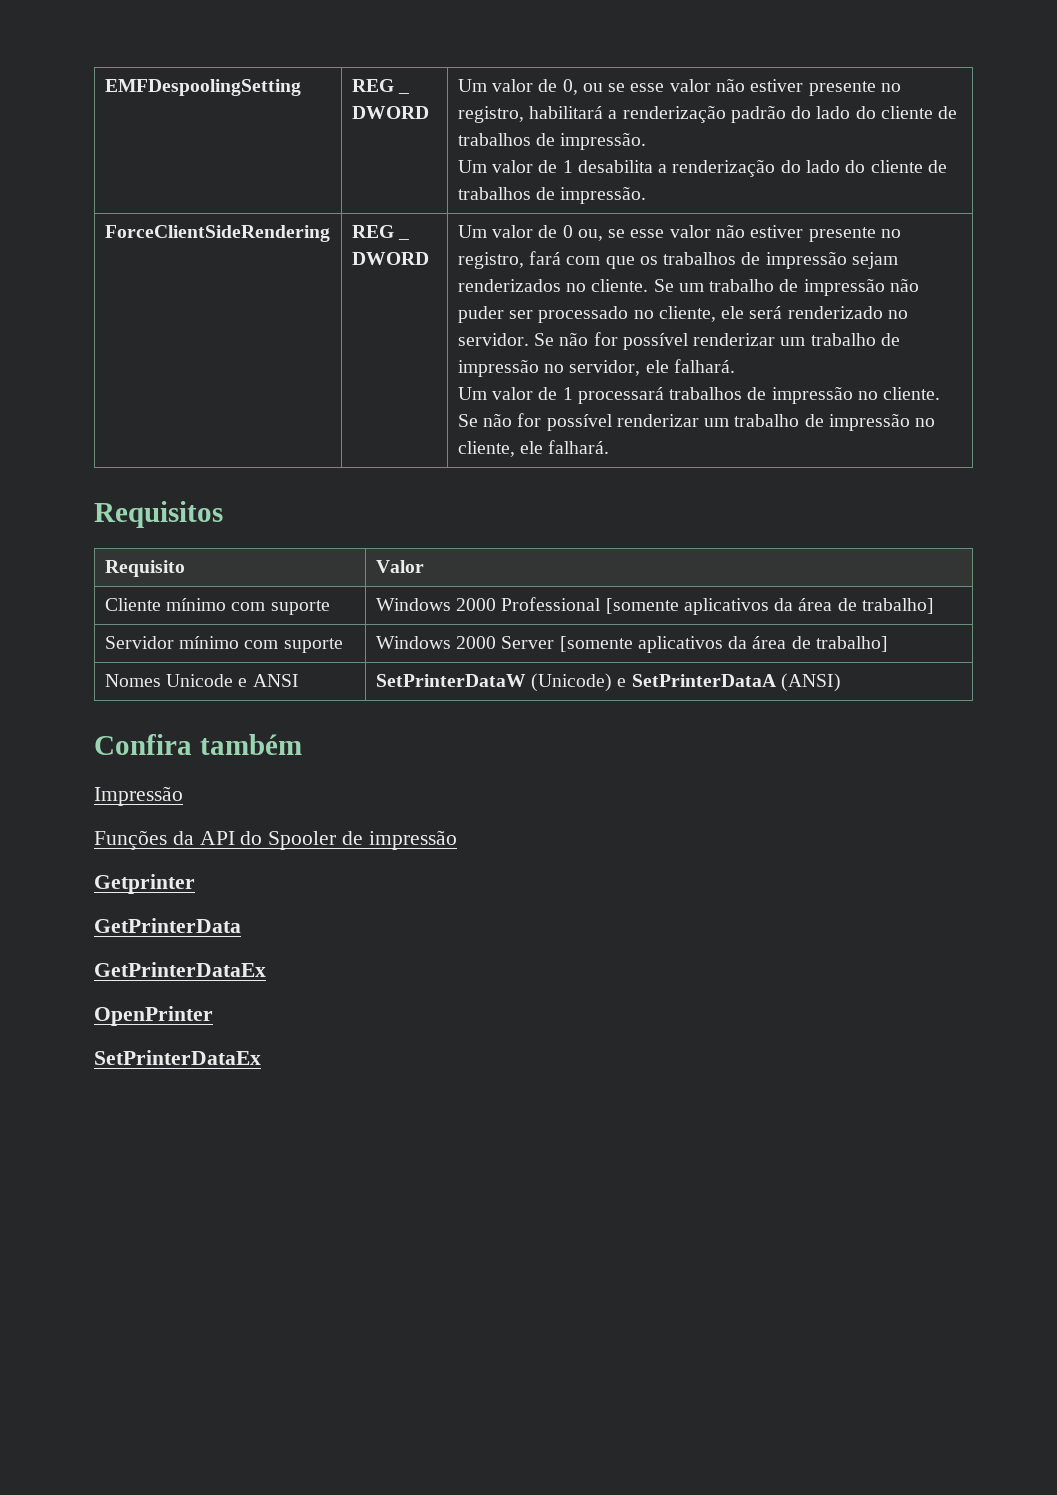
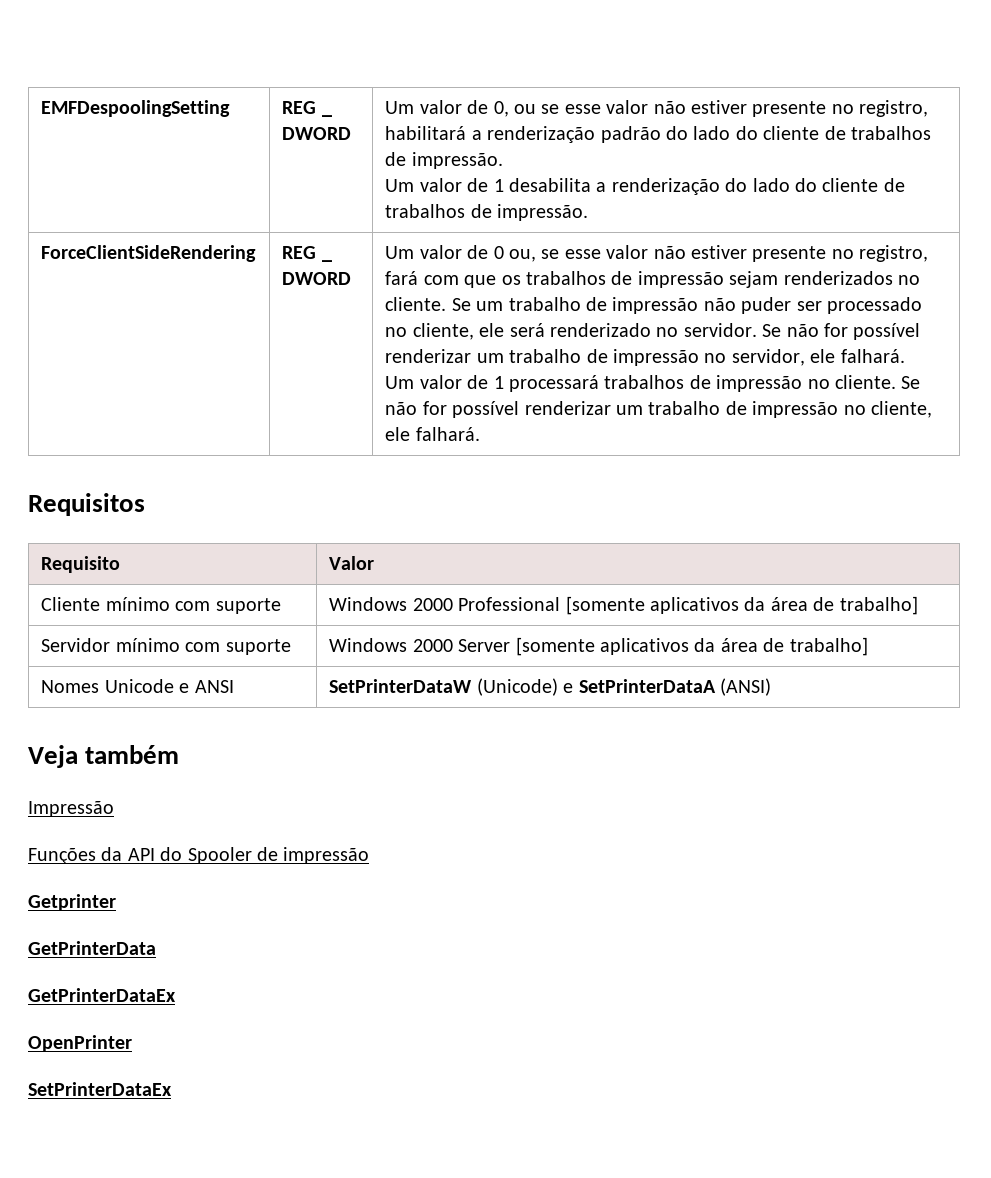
[94,734,192,755] Confira -> [28,745,78,768] Veja

